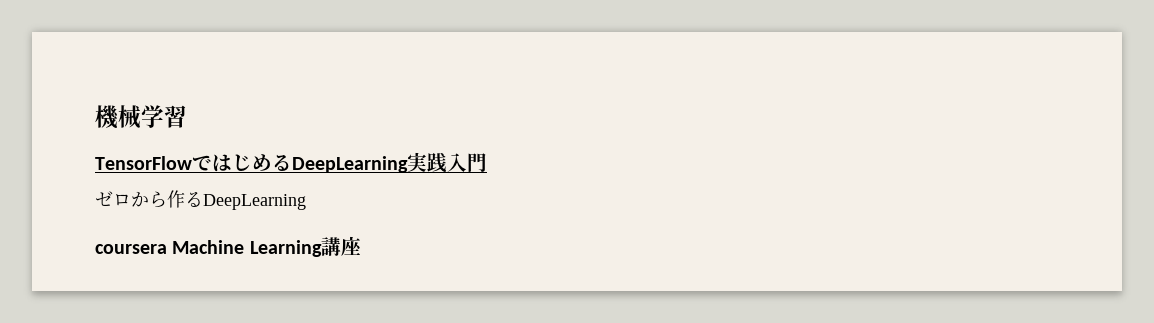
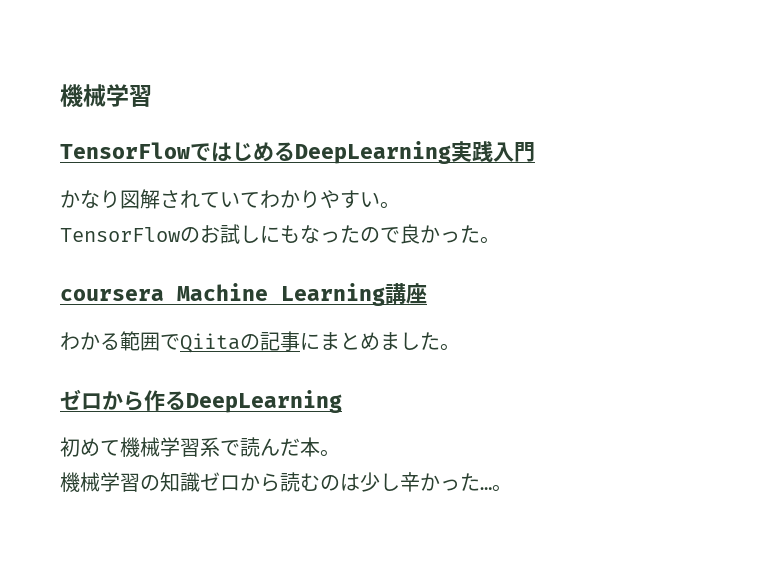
[95,190,306,210] [95,236,362,257] ゼロから作るDeepLearning // coursera Machine Learning講座 -> [60,189,400,209] [60,224,500,244] [60,283,427,306] [60,331,460,353] [60,389,342,413] [60,437,340,457] [60,472,512,492] かなり図解されていてわかりやすい。 // TensorFlowのお試しにもなったので良かった。 // coursera Machine Learning講座 // わかる範囲でQiitaの記事にまとめました。 // ゼロから作るDeepLearning // 初めて機械学習系で読んだ本。 // 機械学習の知識ゼロから読むのは少し辛かった…。

